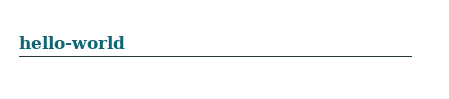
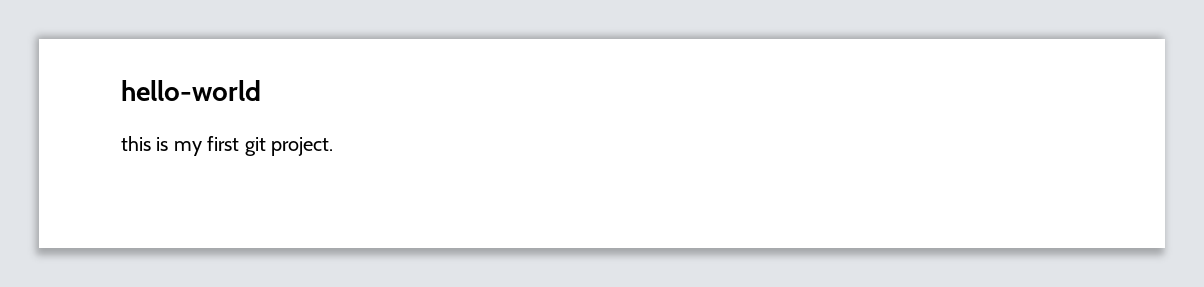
(125, 42) none -> [121,136,333,156] // this is my first git project.

